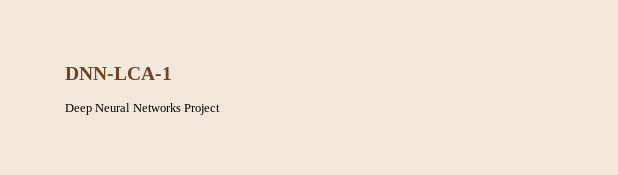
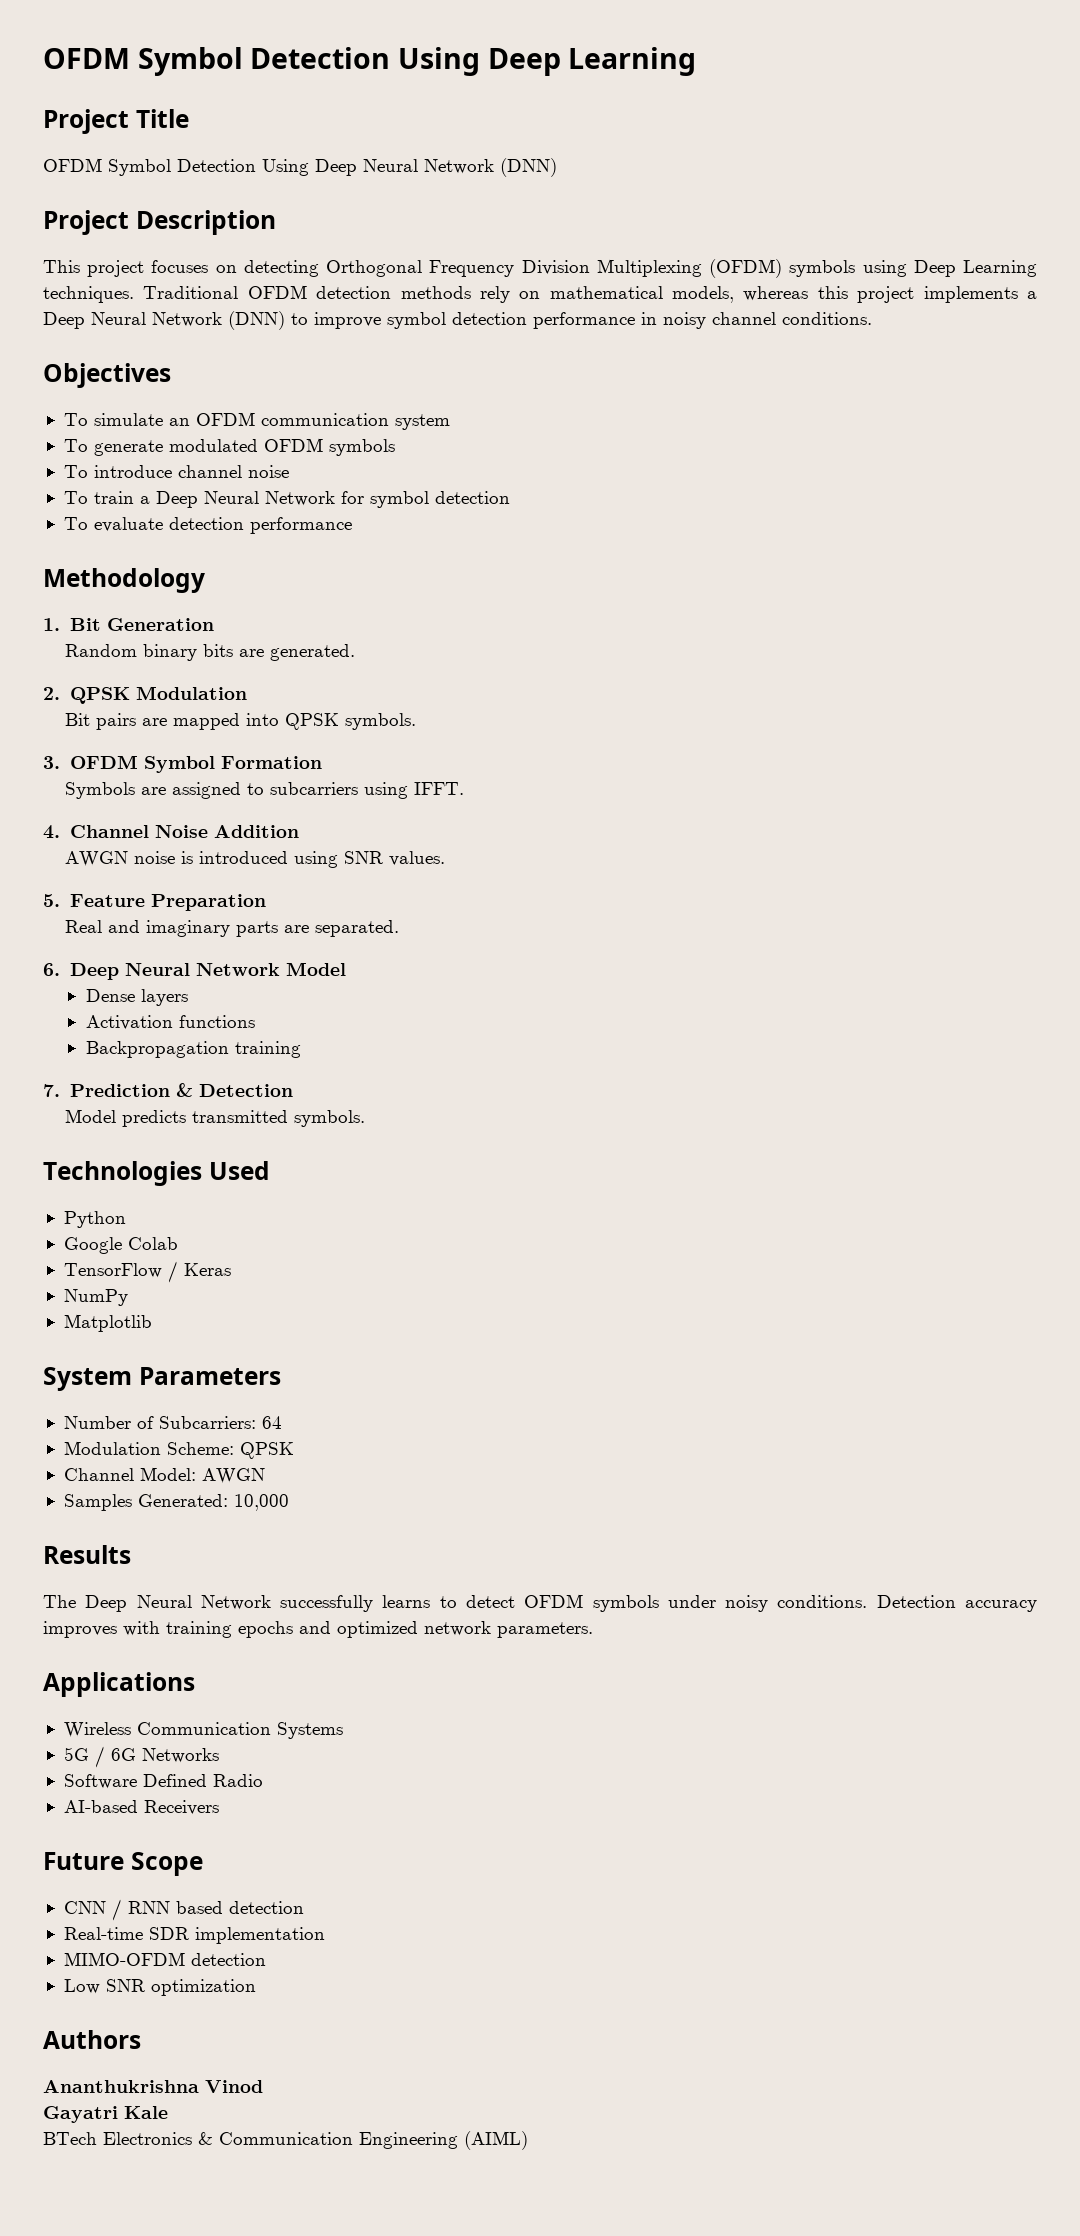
[65,67,172,80] [65,103,221,115] DNN-LCA-1 // Deep Neural Networks Project -> [43,47,697,76] [43,109,189,134] [43,158,557,177] [43,210,276,235] [43,259,1038,278] [43,285,1037,303] [43,311,872,330] [43,363,171,388] [63,412,450,430] [63,438,395,456] [63,465,289,478] [63,491,510,508] [63,517,352,534] [43,568,205,593] [43,618,214,631] [64,644,355,661] [43,686,247,704] [64,713,416,730] [43,755,322,773] [64,782,464,799] [43,825,299,839] [64,851,445,868] [43,894,266,911] [64,920,399,937] [43,962,346,980] [85,989,188,1006] [85,1015,255,1030] [85,1041,301,1058] [43,1083,293,1097] [64,1109,365,1127] [43,1161,270,1186] [63,1211,126,1228] [63,1237,178,1254] [63,1261,231,1283] [63,1289,128,1306] [63,1314,152,1332] [43,1367,281,1391] [63,1416,282,1429] [63,1441,294,1459] [63,1467,265,1484] [63,1494,289,1511] [43,1545,131,1564] [43,1594,1038,1612] [43,1621,593,1638] [43,1672,195,1697] [63,1722,343,1739] [63,1746,219,1768] [63,1774,263,1789] [63,1800,219,1815] [43,1852,203,1876] [63,1899,304,1921] [63,1927,325,1944] [63,1952,266,1966] [63,1979,256,1996] [43,2030,141,2049] [43,2080,263,2093] [43,2106,168,2123] [43,2131,528,2150] OFDM Symbol Detection Using Deep Learning // Project Title // OFDM Symbol Detection Using Deep Neural Network (DNN) // Project Description // This project focuses on detecting Orthogonal Frequency Division Multiplexing (OFDM) symbols using Deep Learning techniques. Traditional OFDM detection methods rely on mathematical models, whereas this project implements a Deep Neural Network (DNN) to improve symbol detection performance in noisy channel conditions. // Objectives // To simulate an OFDM communication system // To generate modulated OFDM symbols // To introduce channel noise // To train a Deep Neural Network for symbol detection // To evaluate detection performance // Methodology // 1. Bit Generation // Random binary bits are generated. // 2. QPSK Modulation // Bit pairs are mapped into QPSK symbols. // 3. OFDM Symbol Formation // Symbols are assigned to subcarriers using IFFT. // 4. Channel Noise Addition // AWGN noise is introduced using SNR values. // 5. Feature Preparation // Real and imaginary parts are separated. // 6. Deep Neural Network Model // Dense layers // Activation functions // Backpropagation training // 7. Prediction & Detection // Model predicts transmitted symbols. // Technologies Used // Python // Google Colab // TensorFlow / Keras // NumPy // Matplotlib // System Parameters // Number of Subcarriers: 64 // Modulation Scheme: QPSK // Channel Model: AWGN // Samples Generated: 10,000 // Results // The Deep Neural Network successfully learns to detect OFDM symbols under noisy conditions. Detection accuracy improves with training epochs and optimized network parameters. // Applications // Wireless Communication Systems // 5G / 6G Networks // Software Defined Radio // AI-based Receivers // Future Scope // CNN / RNN based detection // Real-time SDR implementation // MIMO-OFDM detection // Low SNR optimization // Authors // Ananthukrishna Vinod // Gayatri Kale // BTech Electronics & Communication Engineering (AIML)

